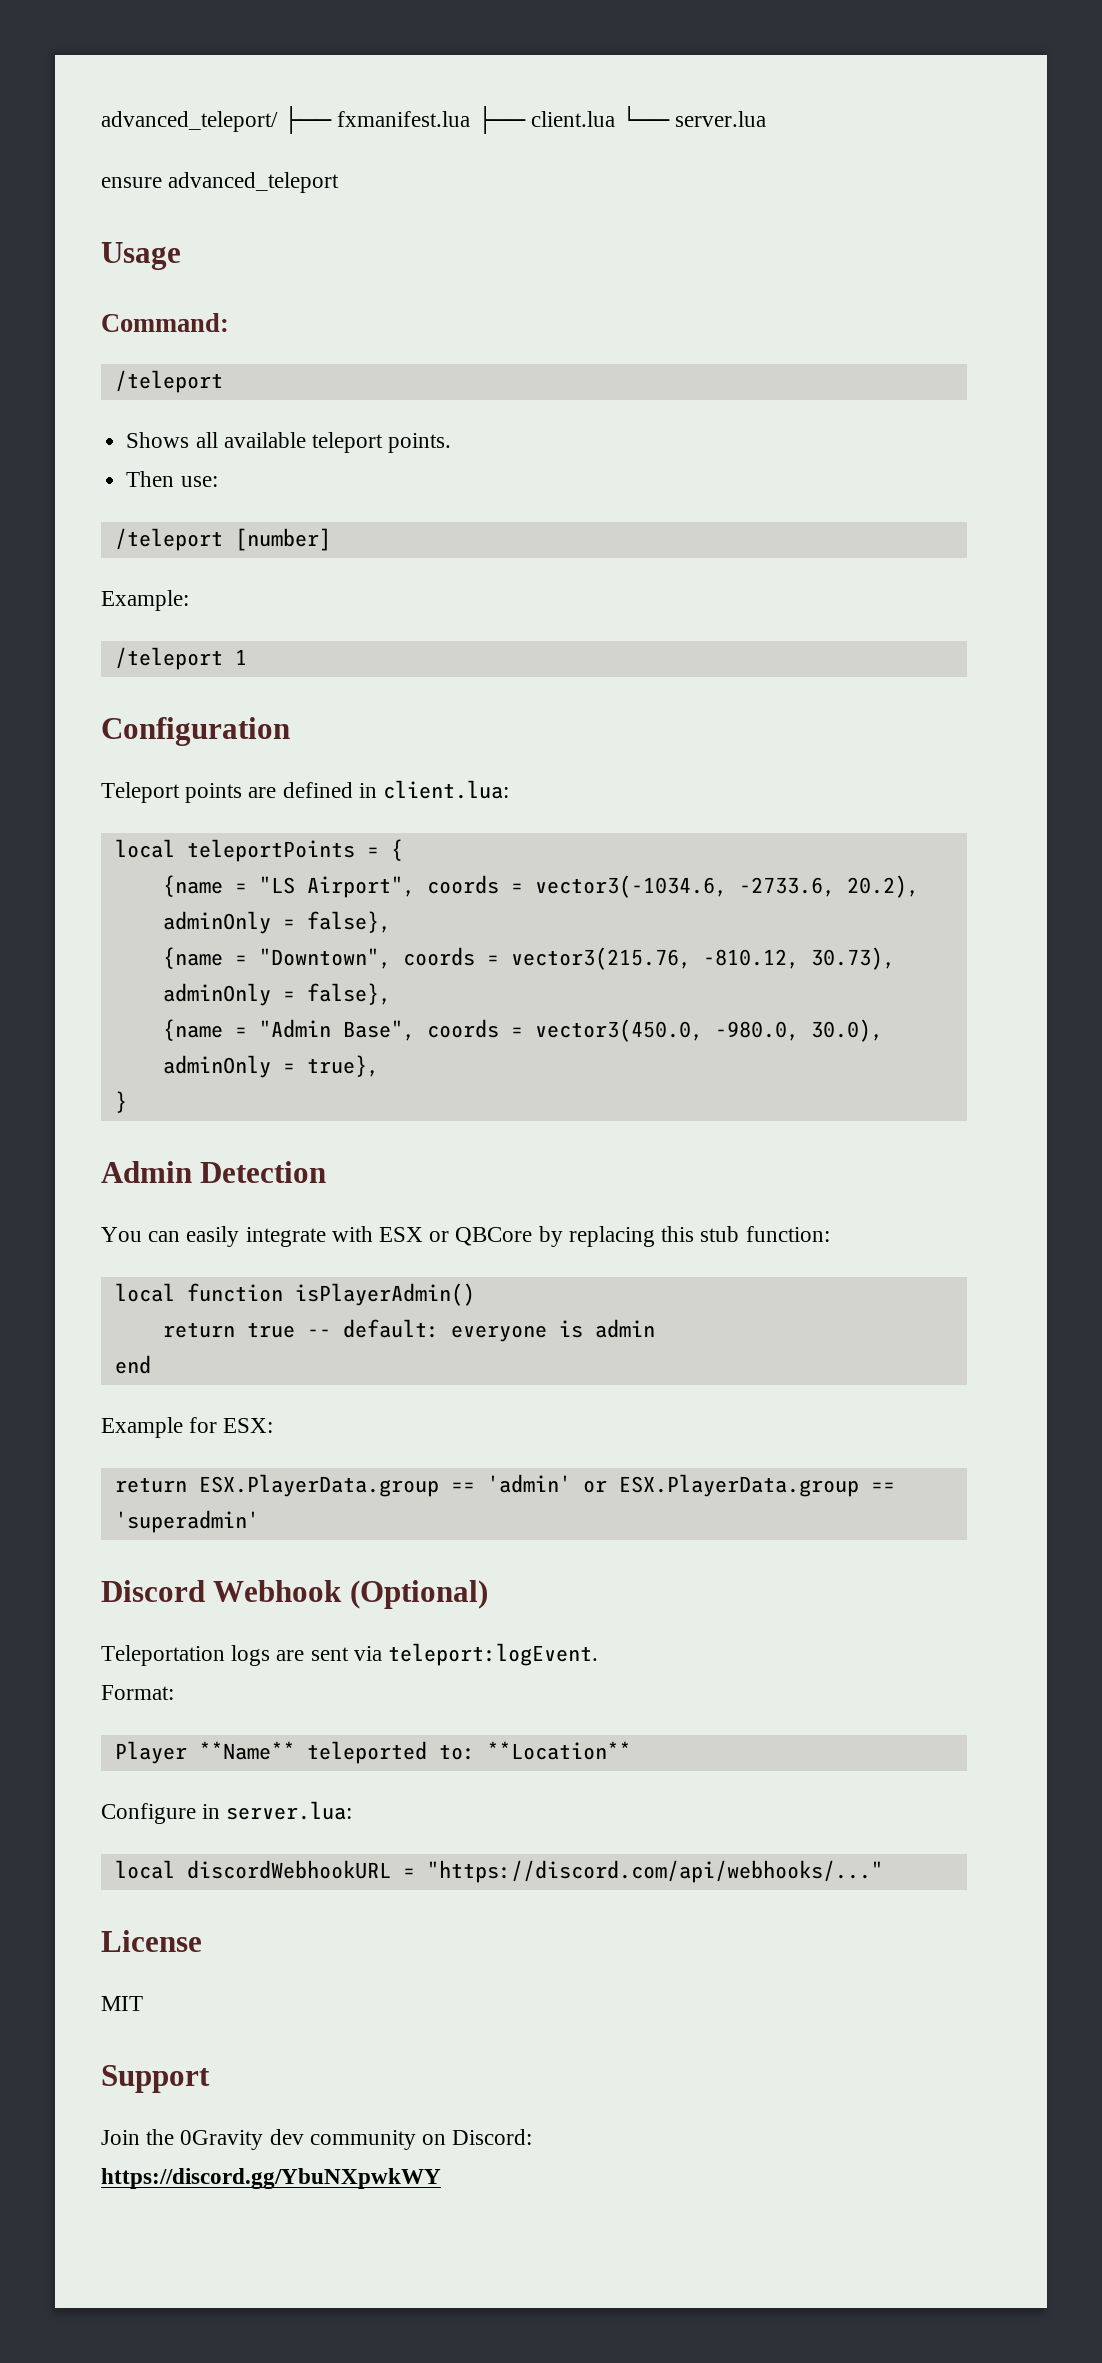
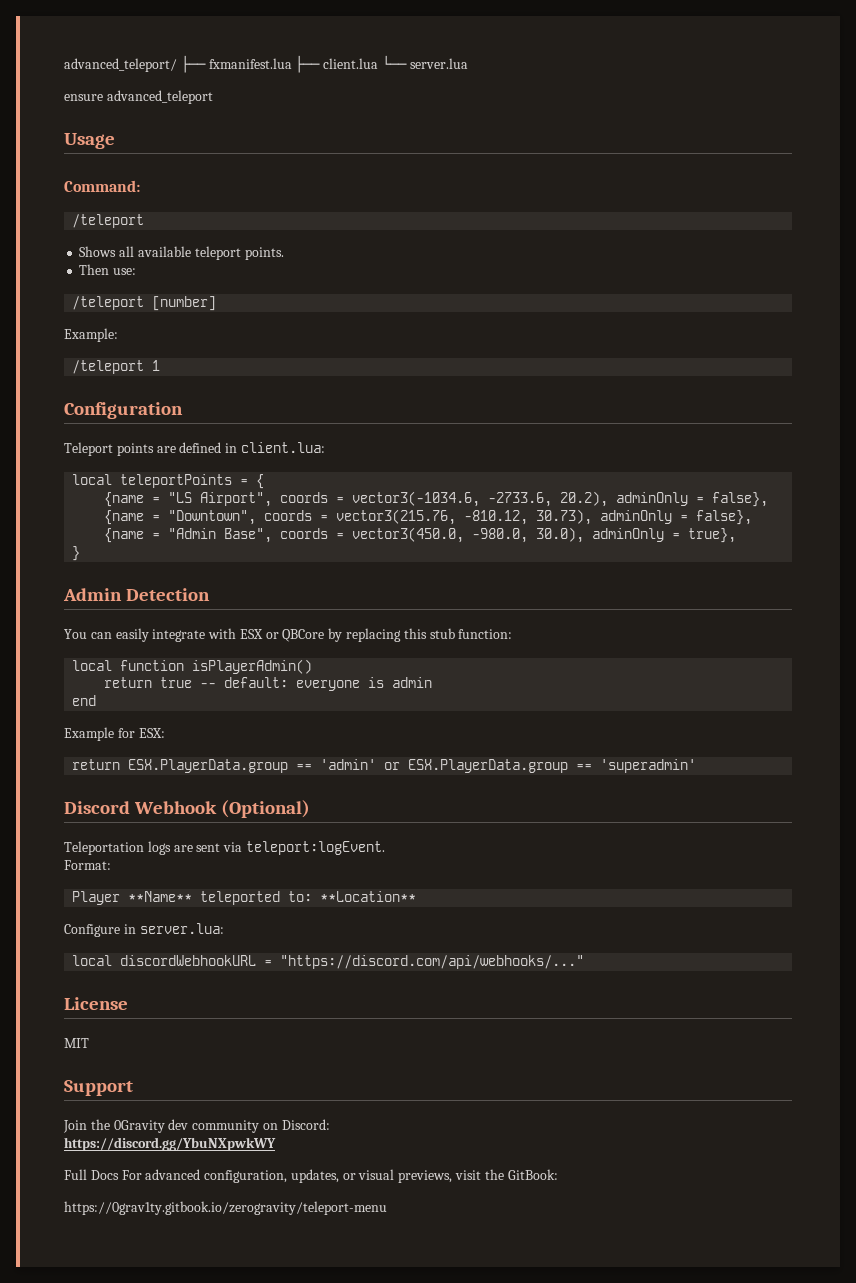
(441, 2178) none -> [64,1169,558,1183] [64,1201,387,1215] // Full Docs For advanced configuration, updates, or visual previews, visit the GitBook: // https://0grav1ty.gitbook.io/zerogravity/teleport-menu

